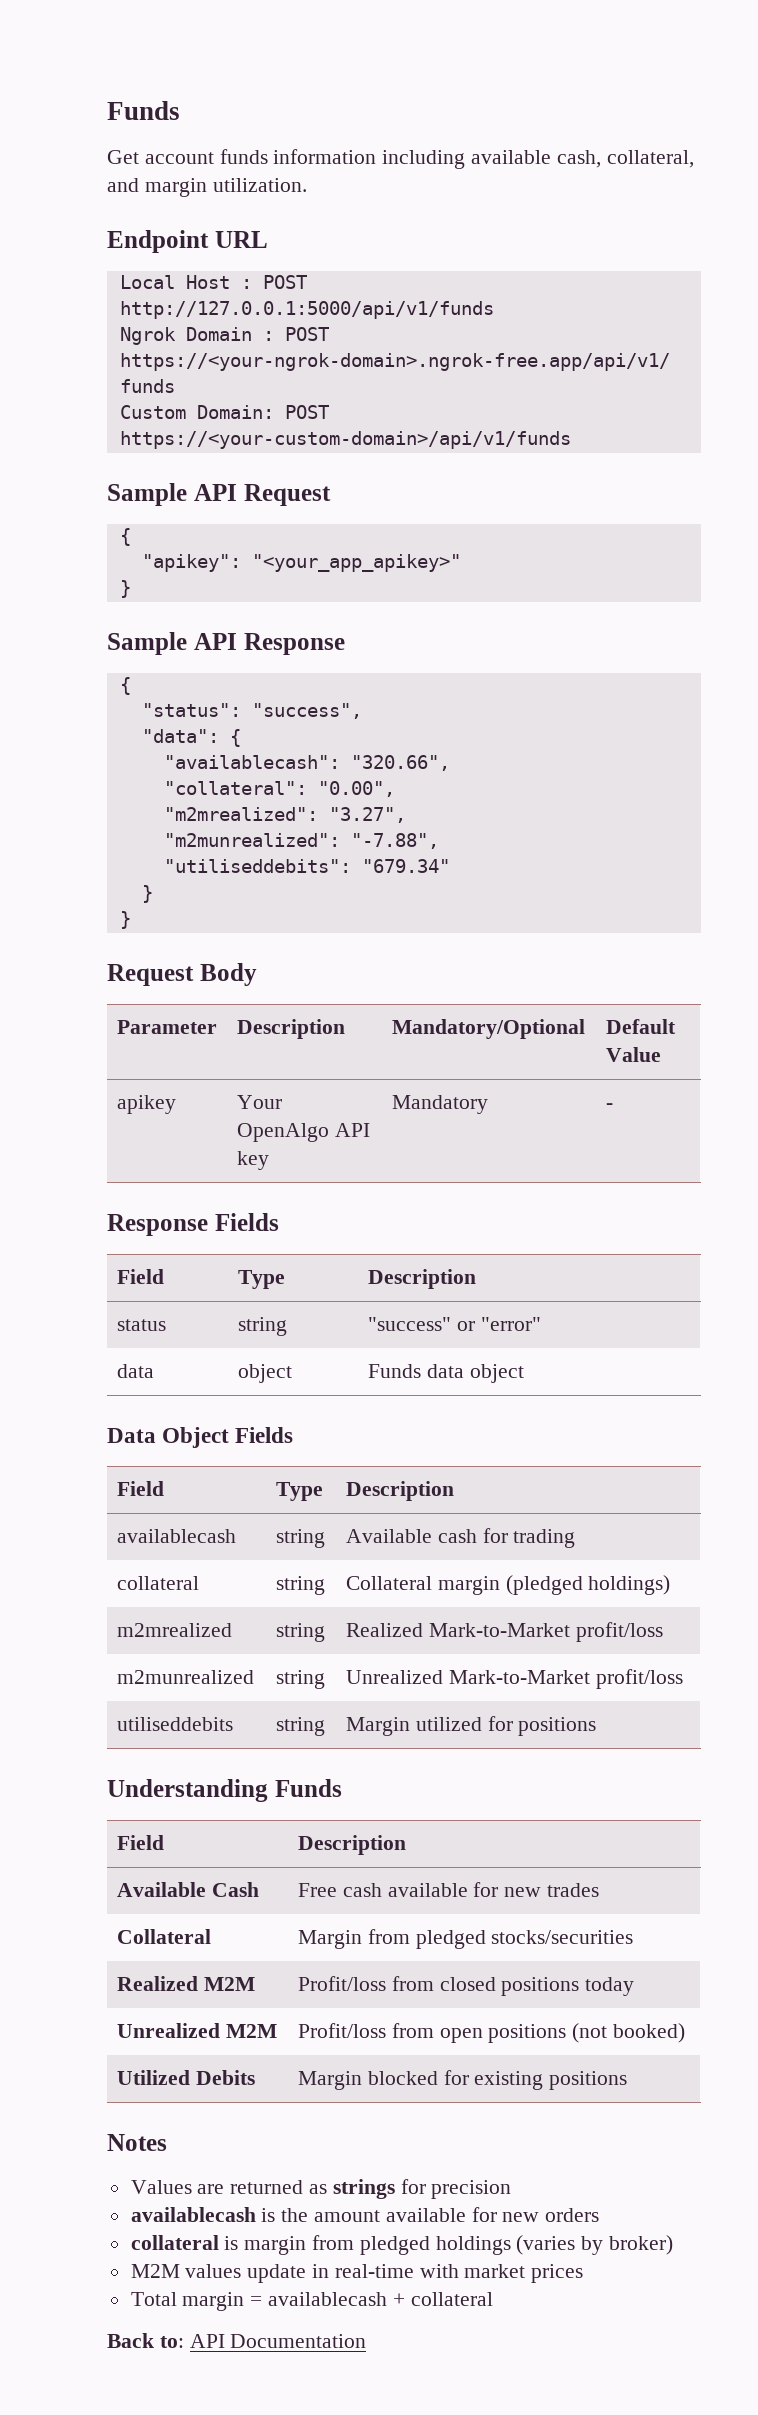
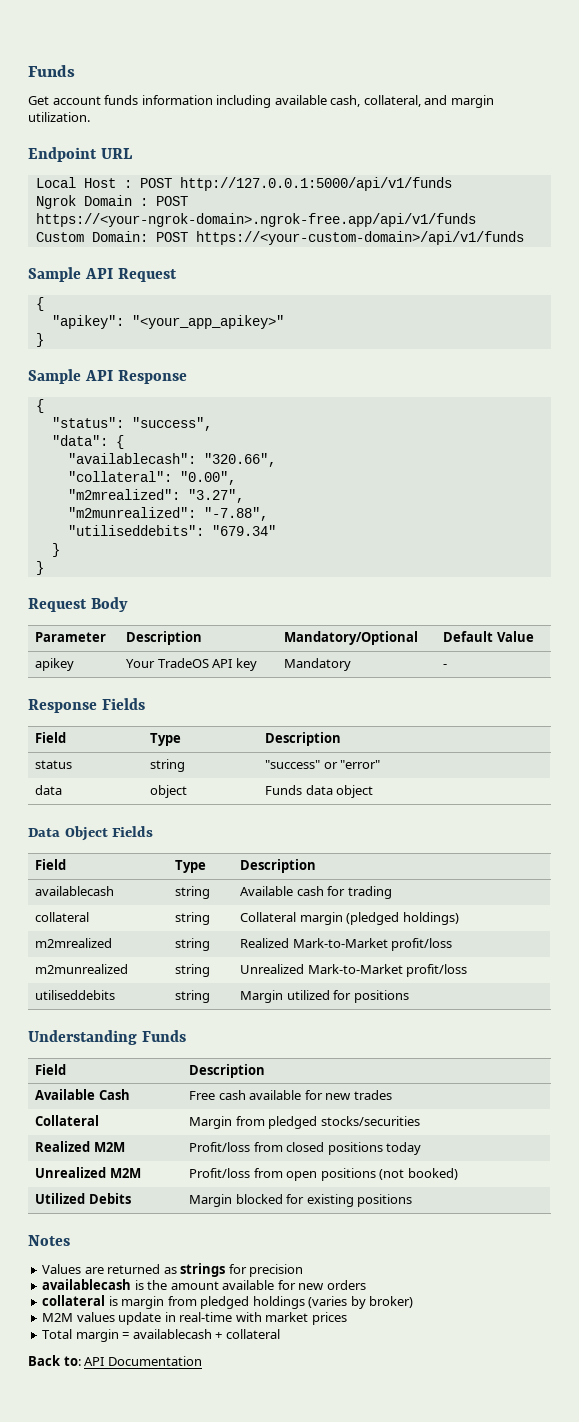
[236,1123,329,1142] OpenAlgo -> [157,658,209,668] TradeOS

